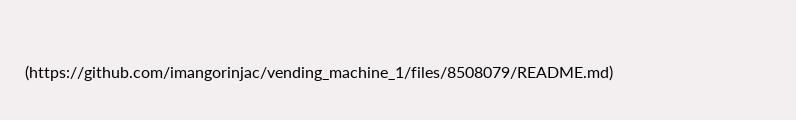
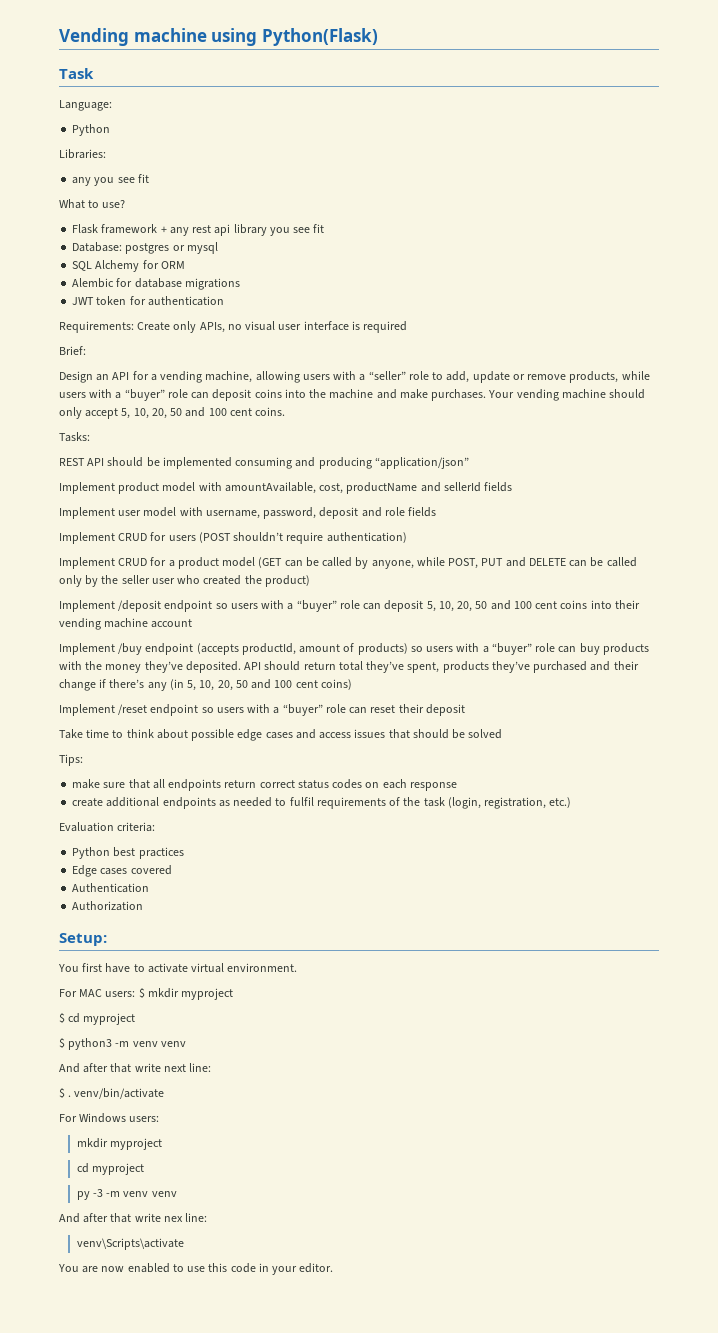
[25,65,613,81] (https://github.com/imangorinjac/vending_machine_1/files/8508079/README.md) -> [59,28,378,46] [59,68,94,79] [59,100,112,111] [72,124,111,136] [59,149,106,159] [72,174,149,186] [59,199,126,209] [72,224,325,236] [72,242,218,254] [72,260,185,272] [72,278,240,290] [72,296,224,306] [59,321,408,333] [59,346,86,355] [59,371,650,383] [59,389,646,401] [59,407,286,419] [59,432,90,442] [59,457,469,469] [59,482,513,494] [59,507,437,519] [59,532,407,544] [59,557,637,569] [59,575,310,587] [59,600,640,612] [59,618,193,630] [59,643,649,655] [59,661,639,673] [59,679,352,691] [59,704,465,716] [59,729,503,741] [59,754,83,766] [72,779,457,791] [72,797,572,809] [59,822,156,832] [72,847,184,859] [72,865,172,877] [72,883,150,893] [72,901,144,911] [59,933,107,946] [58,963,298,973] [59,988,234,1000] [59,1013,136,1025] [59,1038,186,1050] [59,1063,212,1073] [59,1088,165,1099] [59,1113,160,1123] [76,1138,162,1150] [76,1163,144,1175] [76,1189,177,1200] [59,1213,208,1223] [76,1238,184,1250] [58,1263,334,1275] Vending machine using Python(Flask) // Task // Language: // Python // Libraries: // any you see fit // What to use? // Flask framework + any rest api library you see fit // Database: postgres or mysql // SQL Alchemy for ORM // Alembic for database migrations // JWT token for authentication // Requirements: Create only APIs, no visual user interface is required // Brief: // Design an API for a vending machine, allowing users with a “seller” role to add, update or remove products, while users with a “buyer” role can deposit coins into the machine and make purchases. Your vending machine should only accept 5, 10, 20, 50 and 100 cent coins. // Tasks: // REST API should be implemented consuming and producing “application/json” // Implement product model with amountAvailable, cost, productName and sellerId fields // Implement user model with username, password, deposit and role fields // Implement CRUD for users (POST shouldn’t require authentication) // Implement CRUD for a product model (GET can be called by anyone, while POST, PUT and DELETE can be called only by the seller user who created the product) // Implement /deposit endpoint so users with a “buyer” role can deposit 5, 10, 20, 50 and 100 cent coins into their vending machine account // Implement /buy endpoint (accepts productId, amount of products) so users with a “buyer” role can buy products with the money they’ve deposited. API should return total they’ve spent, products they’ve purchased and their change if there’s any (in 5, 10, 20, 50 and 100 cent coins) // Implement /reset endpoint so users with a “buyer” role can reset their deposit // Take time to think about possible edge cases and access issues that should be solved // Tips: // make sure that all endpoints return correct status codes on each response // create additional endpoints as needed to fulfil requirements of the task (login, registration, etc.) // Evaluation criteria: // Python best practices // Edge cases covered // Authentication // Authorization // Setup: // You first have to activate virtual environment. // For MAC users: $ mkdir myproject // $ cd myproject // $ python3 -m venv venv // And after that write next line: // $ . venv/bin/activate // For Windows users: // mkdir myproject // cd myproject // py -3 -m venv venv // And after that write nex line: // venv\Scripts\activate // You are now enabled to use this code in your editor.

